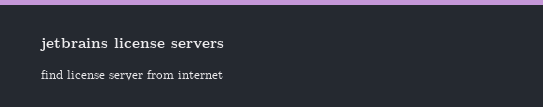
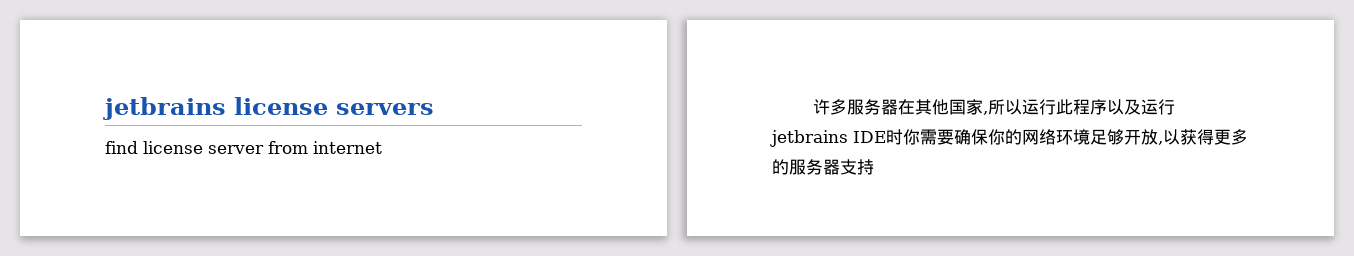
(223, 75) none -> [812,99,1175,115] [770,129,1248,147] [772,159,874,175] // 许多服务器在其他国家,所以运行此程序以及运行jetbrains IDE时你需要确保你的网络环境足够开放,以获得更多的服务器支持

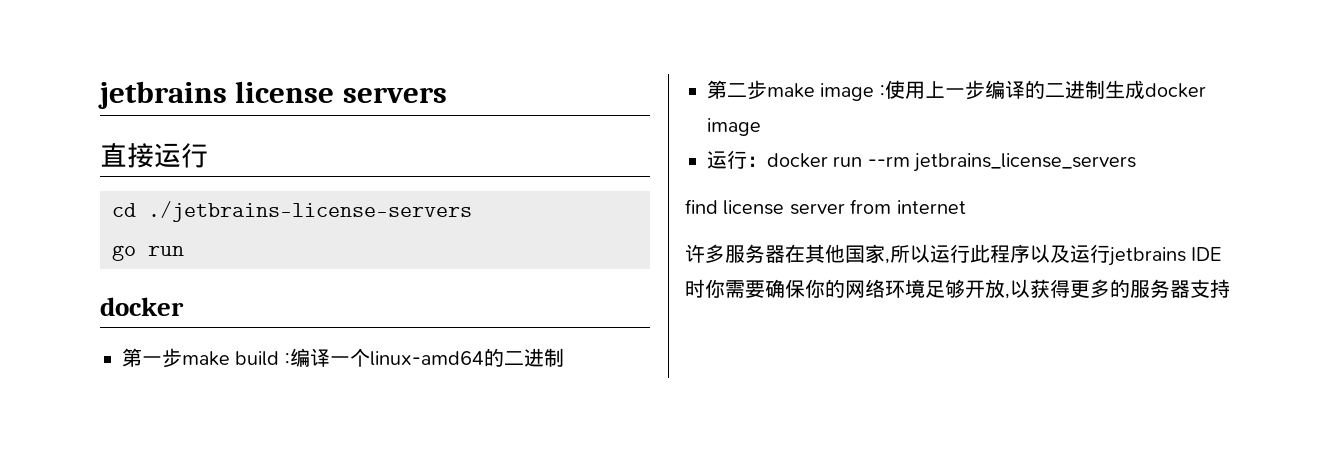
(434, 109) none -> [100,143,208,168] [112,201,472,222] [112,245,184,261] [100,297,184,316] [122,348,564,368] [707,80,1206,101] [707,118,761,136] [707,150,1137,172] // 直接运行 // cd ./jetbrains-license-servers // go run // docker // 第一步make build :编译一个linux-amd64的二进制 // 第二步make image :使用上一步编译的二进制生成docker image // 运行：docker run --rm jetbrains_license_servers

